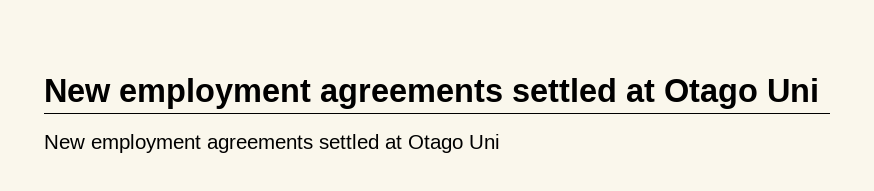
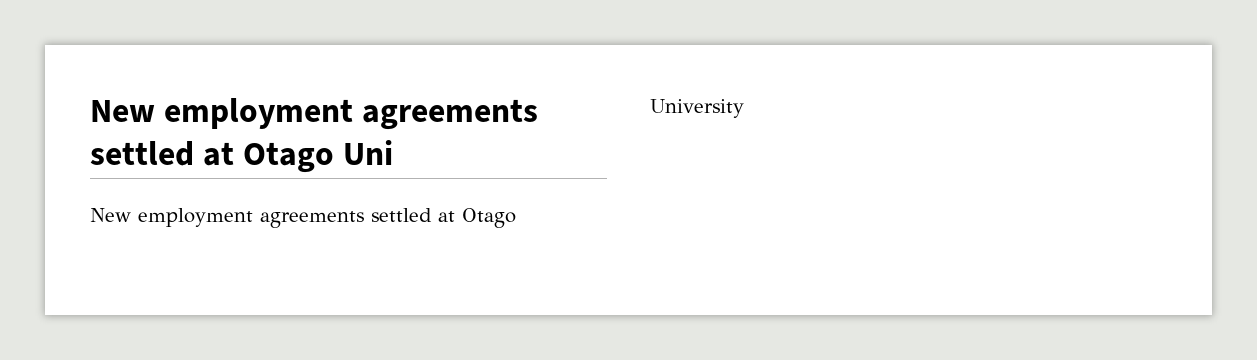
[469,134,500,149] Uni -> [650,99,744,118] University

